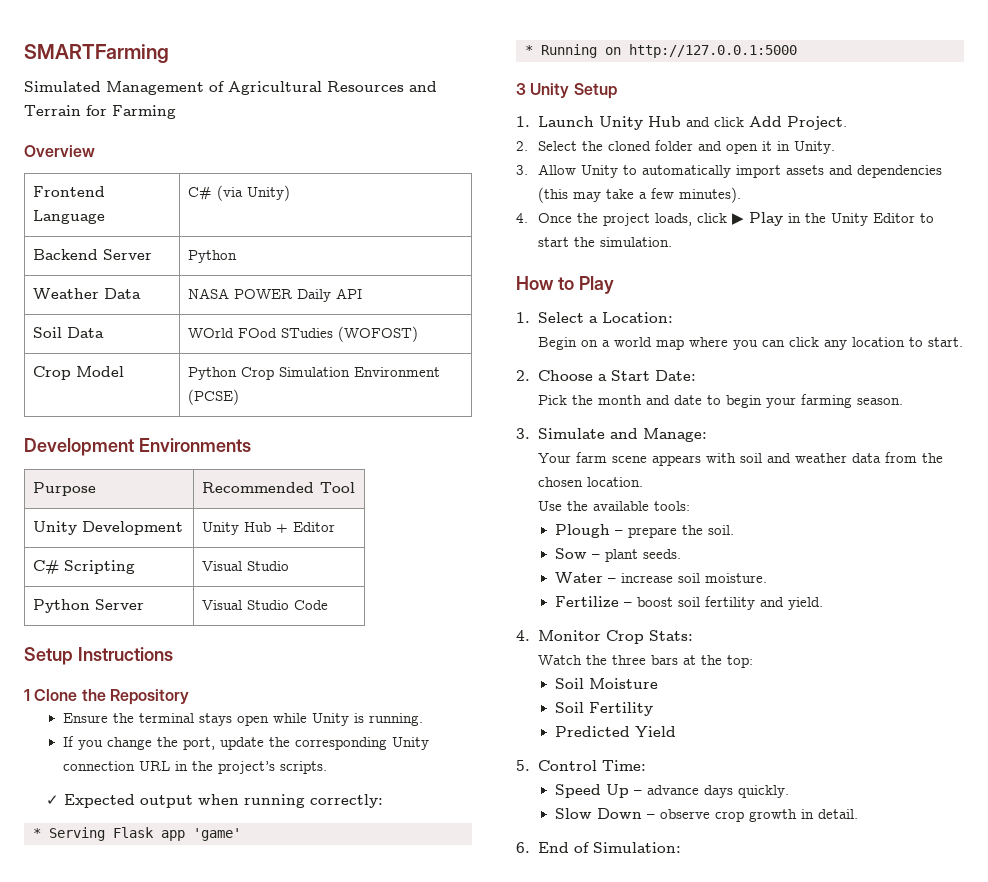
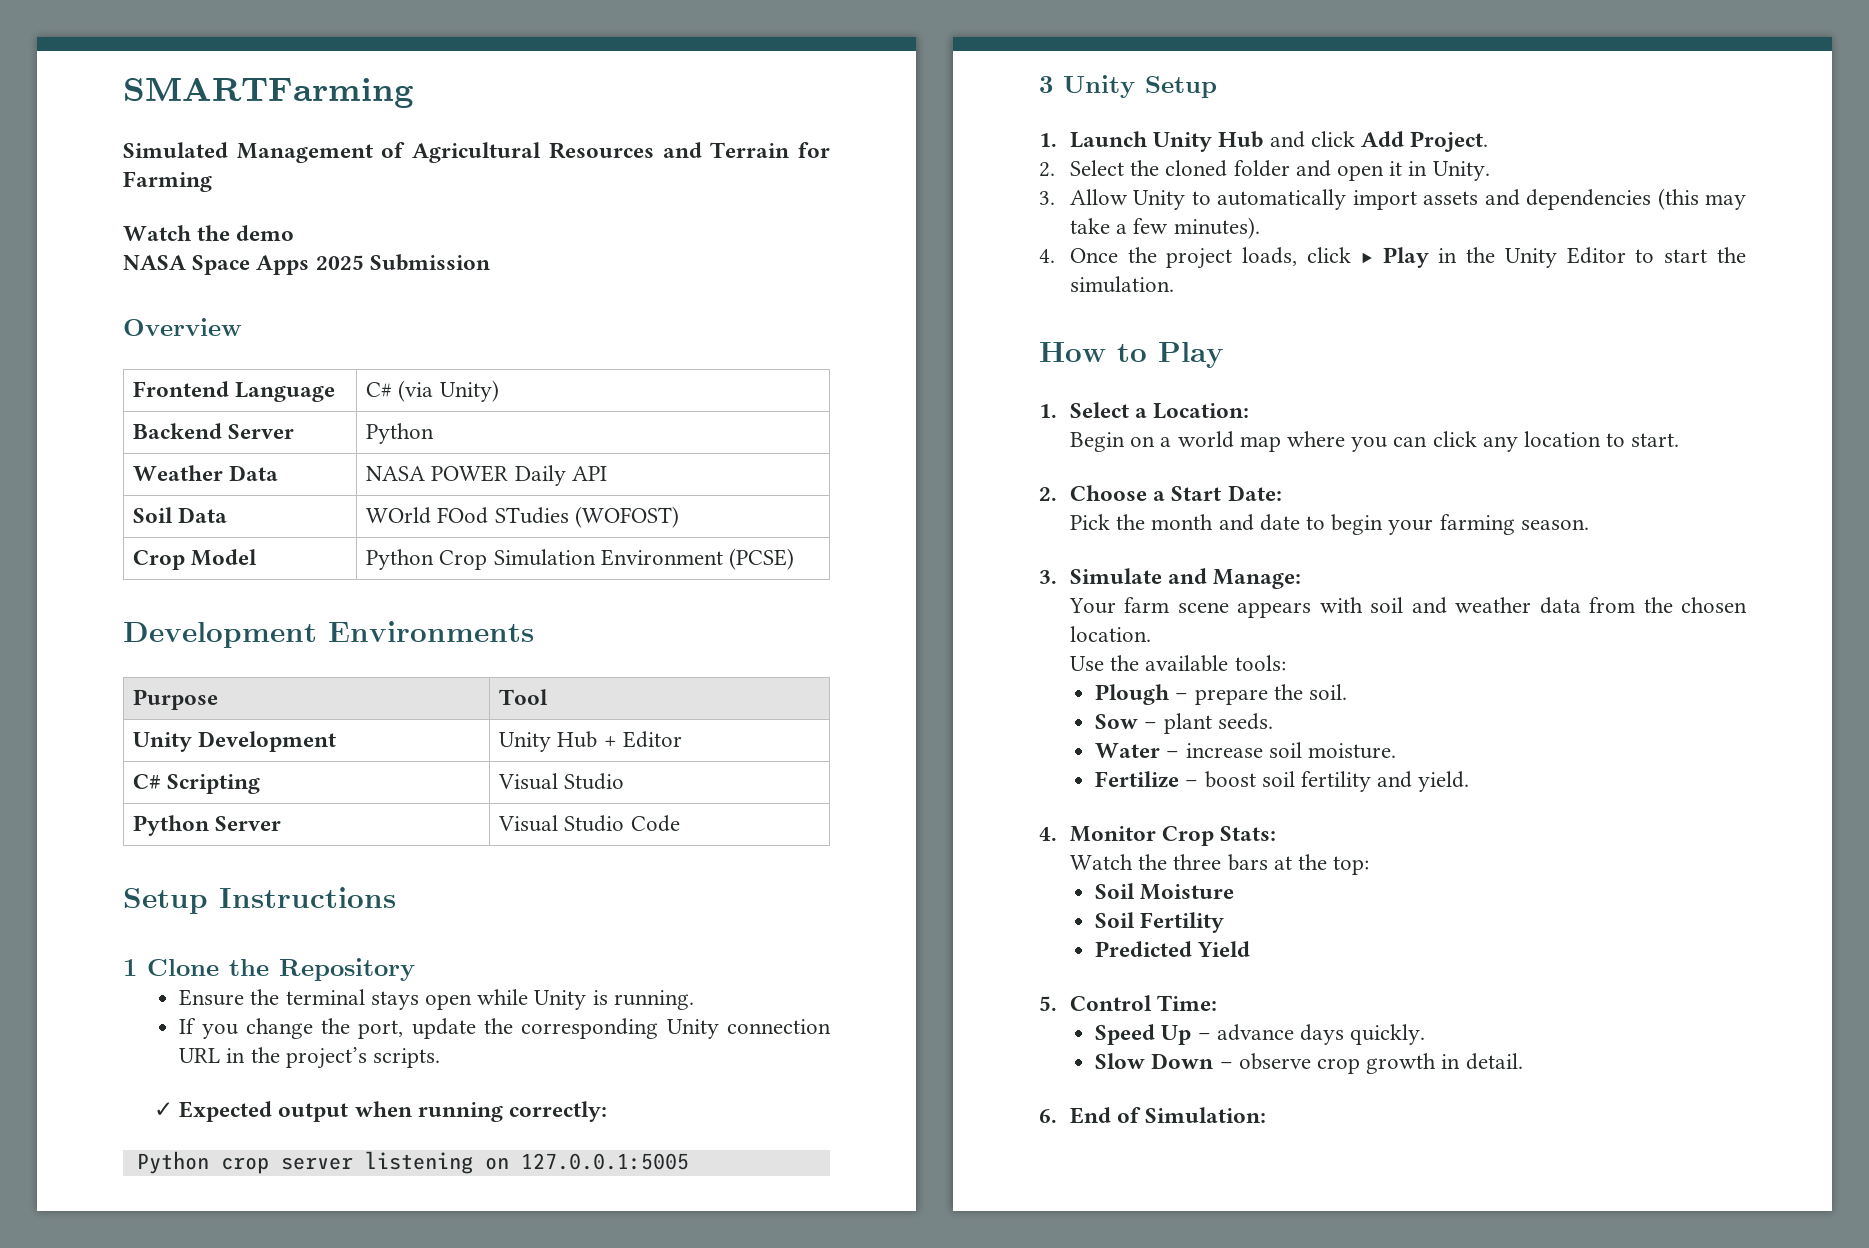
(176, 112) none -> [123,225,295,241] [123,254,490,275] // Watch the demo // NASA Space Apps 2025 Submission
[202,482,315,493] Recommended -> (219, 699) none
[33,827,241,841] [525,44,797,58] * Serving Flask app 'game' // * Running on http://127.0.0.1:5000 -> [136,1151,689,1174] Python crop server listening on 127.0.0.1:5005

